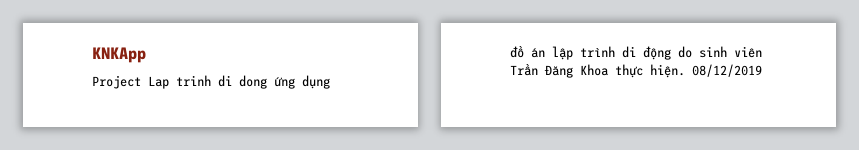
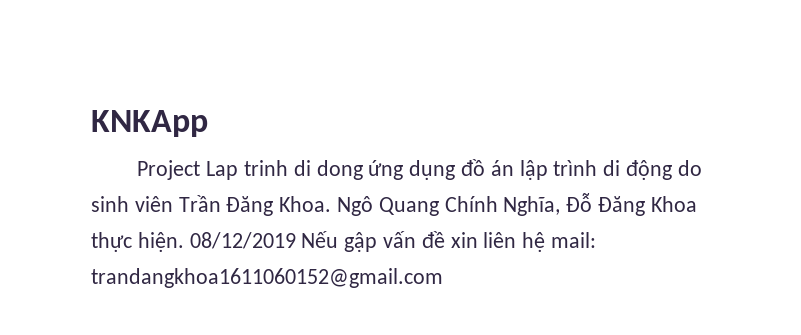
[580,64,762,78] Khoa thực hiện. 08/12/2019 -> [279,193,697,216] [91,231,597,252] [91,268,443,288] Khoa. Ngô Quang Chính Nghĩa, Đỗ Đăng Khoa thực hiện. 08/12/2019 Nếu gập vấn đề xin liên hệ mail: trandangkhoa1611060152@gmail.com

